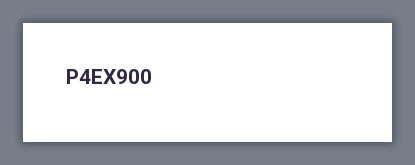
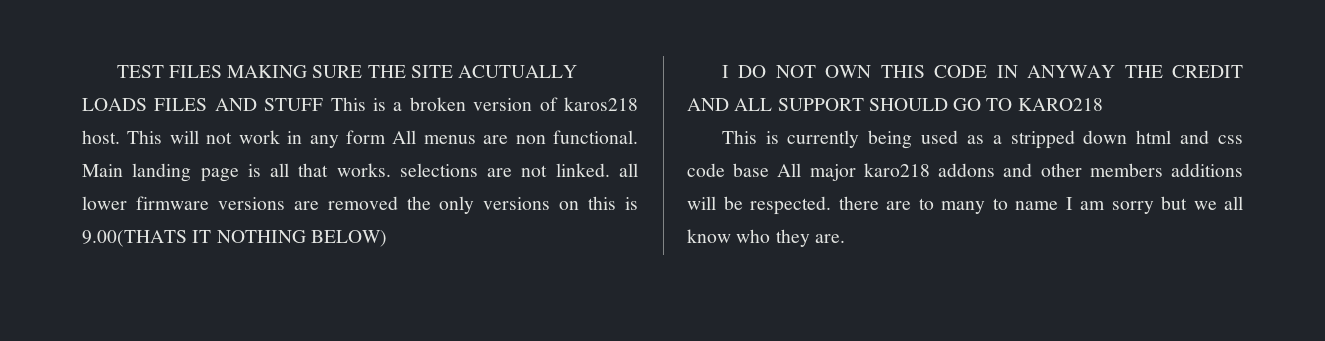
[66,69,152,84] P4EX900 -> [116,65,578,78] [82,97,638,111] [82,130,638,148] [82,163,638,182] [82,196,638,214] [82,230,387,247] [721,65,1243,78] [687,98,1103,111] [721,130,1243,149] [687,163,1243,181] [687,196,1243,215] [687,229,845,247] TEST FILES MAKING SURE THE SITE ACUTUALLY LOADS FILES AND STUFF This is a broken version of karos218 host. This will not work in any form All menus are non functional. Main landing page is all that works. selections are not linked. all lower firmware versions are removed the only versions on this is 9.00(THATS IT NOTHING BELOW) // I DO NOT OWN THIS CODE IN ANYWAY THE CREDIT AND ALL SUPPORT SHOULD GO TO KARO218 // This is currently being used as a stripped down html and css code base All major karo218 addons and other members additions will be respected. there are to many to name I am sorry but we all know who they are.

